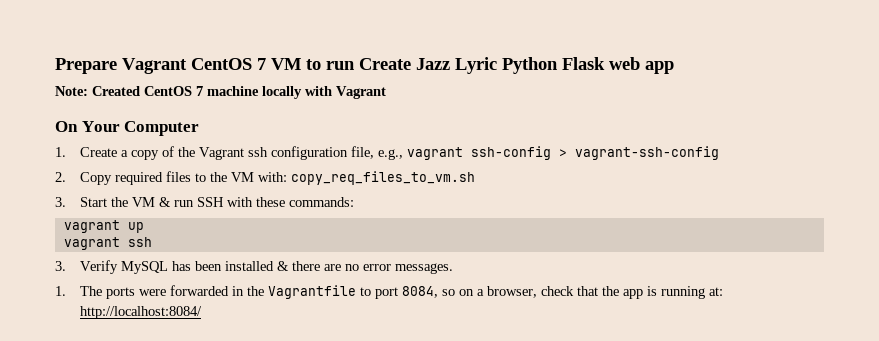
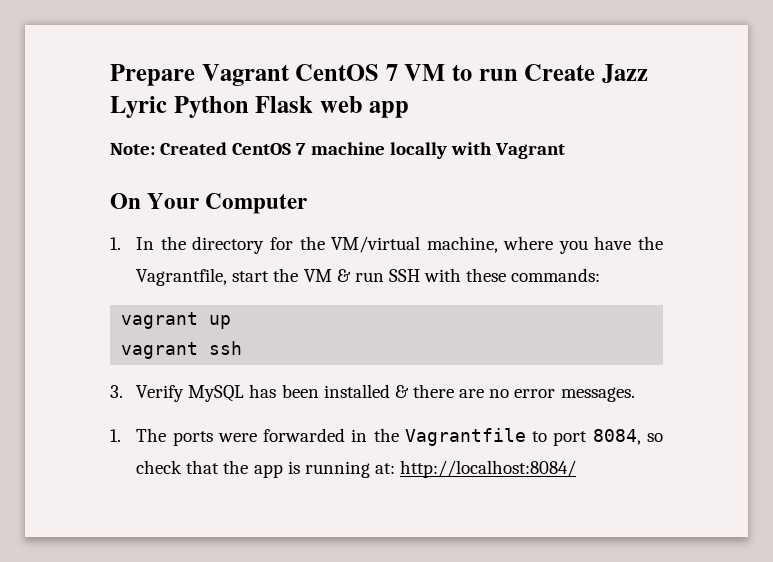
[79,146,719,160] [55,171,475,185] [55,197,107,207] Create a copy of the Vagrant ssh configuration file, e.g., vagrant ssh-config > vagrant-ssh-config // 2. Copy required files to the VM with: copy_req_files_to_vm.sh // 3. Start -> [136,236,664,254] [136,268,270,286] In the directory for the VM/virtual machine, where you have the Vagrantfile, start
[458,286,537,298] on a browser, -> (664, 437) none

